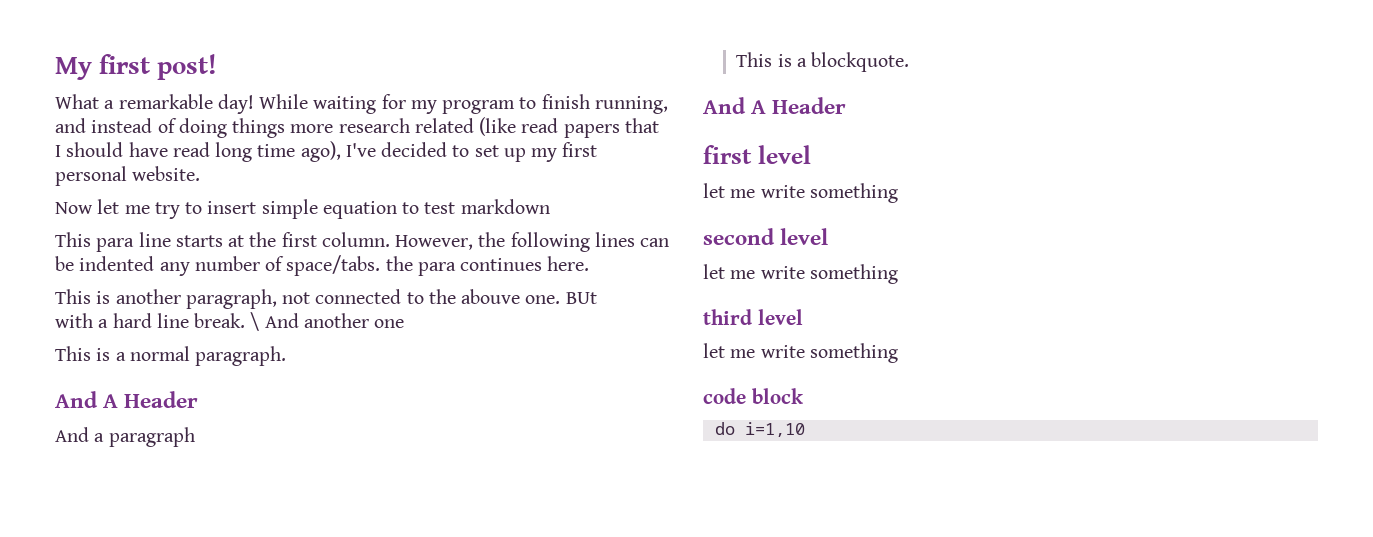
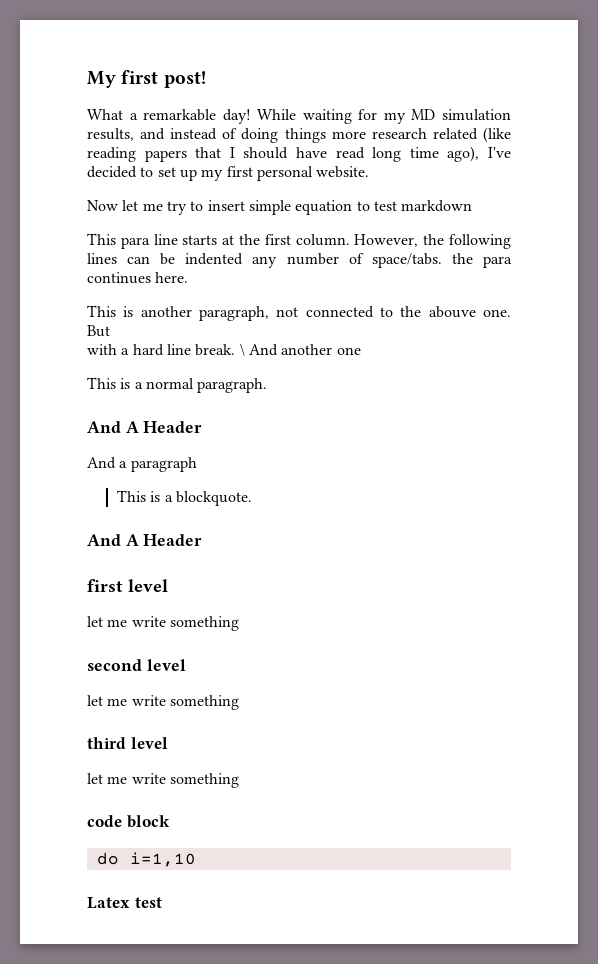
[442,94,668,114] program to finish running, -> [411,109,511,121] [87,128,134,141] MD simulation results,
[521,118,559,133] read -> [87,147,136,162] reading
[565,292,597,304] BUt -> [87,325,110,337] But
(805, 429) none -> [87,897,162,909] // Latex test

